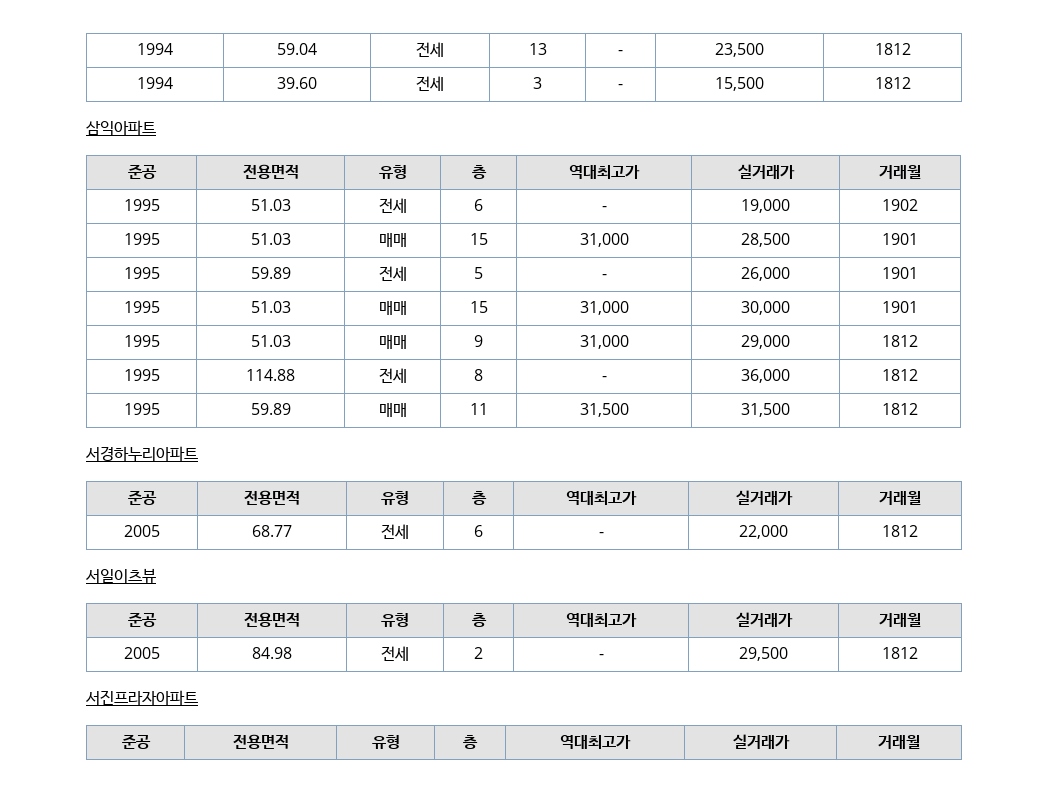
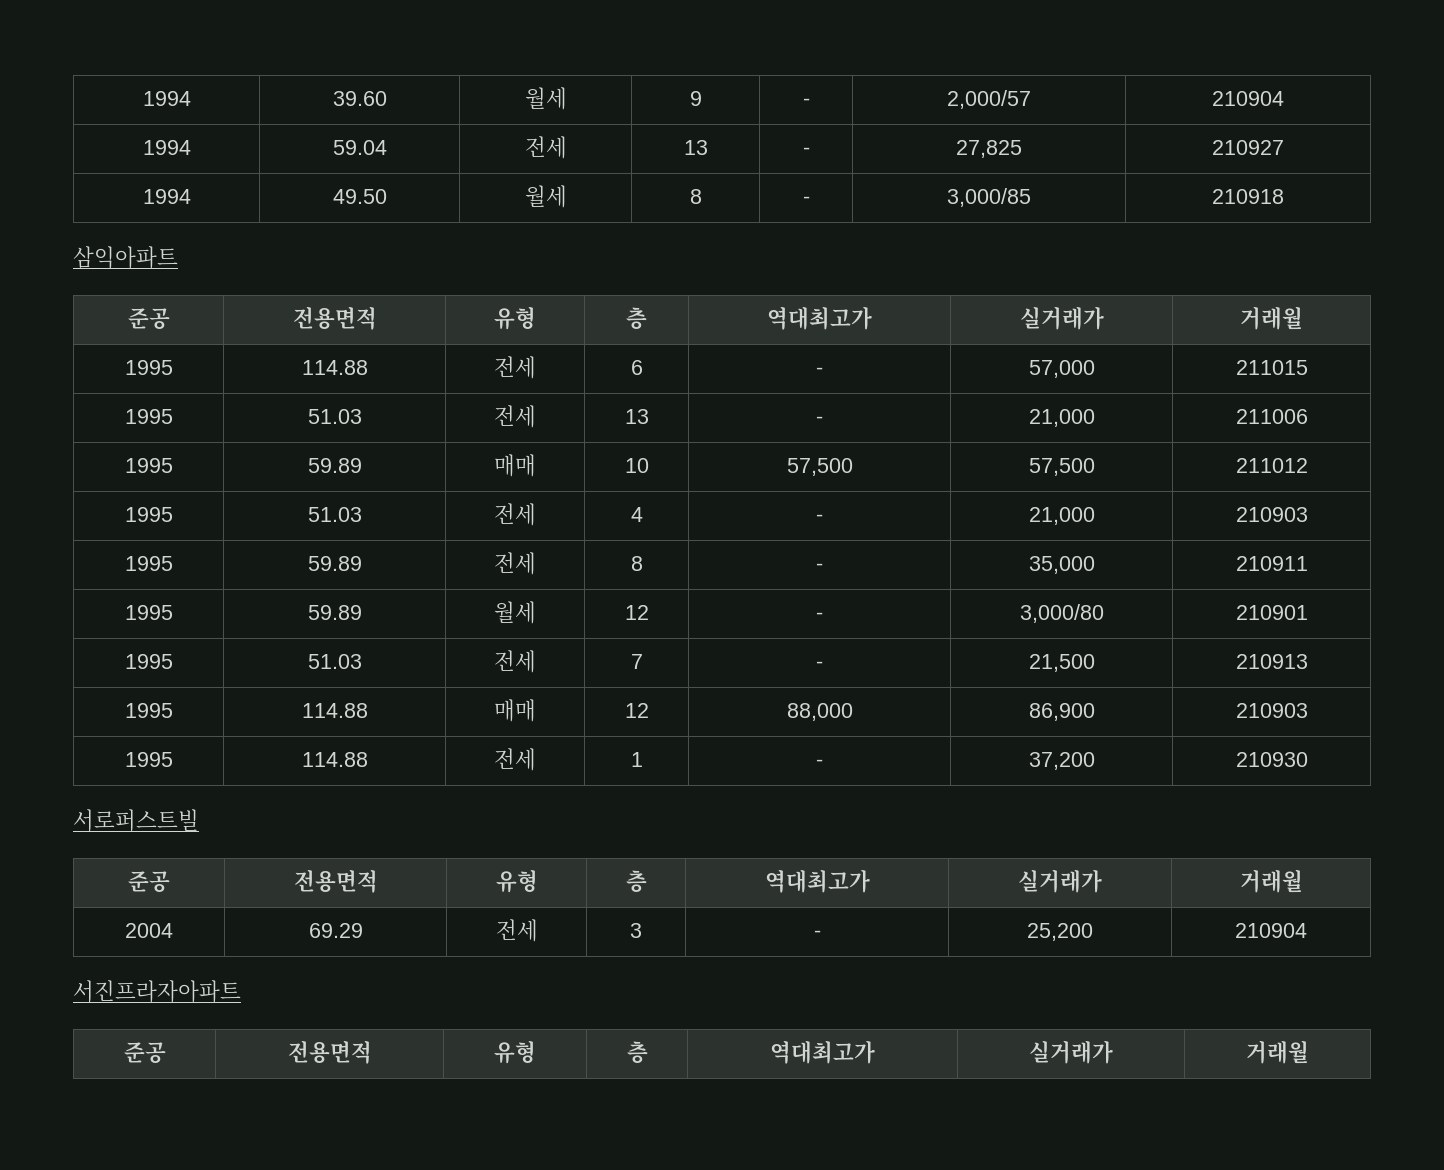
[137,43,173,55] 1994 -> [142,91,191,106] [332,91,387,106] [524,87,567,110] [689,91,702,106] [802,98,810,106] [947,90,1031,109] [1212,91,1284,106] [142,140,191,155] 1994 | 39.60 | 월세 | 9 | - | 2,000/57 | 210904 // 1994
[715,43,764,57] [874,43,911,55] [137,77,173,89] [277,77,317,89] [415,76,444,91] [533,77,542,89] [618,84,623,89] [715,77,764,91] [874,77,911,89] 23,500 | 1812 // 1994 | 39.60 | 전세 | 3 | - | 15,500 | 1812 -> [956,140,1022,158] [1212,140,1284,155] [142,189,191,204] [332,189,387,204] [524,185,567,208] [689,189,702,204] [802,196,810,204] [947,188,1031,207] [1212,189,1284,204] 27,825 | 210927 // 1994 | 49.50 | 월세 | 8 | - | 3,000/85 | 210918
[250,199,291,211] [378,198,407,213] [474,199,483,211] [601,206,607,211] [741,199,790,213] [882,199,918,211] [123,233,160,245] [250,233,291,245] [378,233,407,247] [469,233,488,245] [579,233,629,247] [741,233,790,247] [882,233,918,245] 51.03 | 전세 | 6 | - | 19,000 | 1902 // 1995 | 51.03 | 매매 | 15 | 31,000 | 28,500 | 1901 -> [301,360,368,375] [494,356,536,379] [630,360,643,375] [816,367,823,375] [1028,360,1095,378] [1235,360,1308,375] [124,409,173,424] [307,409,362,424] [494,405,536,428] [624,409,649,424] [816,416,823,424] [1028,409,1095,427] [1235,409,1308,424] [124,458,173,473] [307,458,362,473] [494,454,536,477] [624,458,649,473] [786,458,853,476] [1028,458,1095,476] [1235,458,1308,473] [124,507,173,522] [307,507,362,522] [494,503,536,526] [630,507,643,522] [816,514,823,522] [1028,507,1095,525] [1235,507,1308,522] 114.88 | 전세 | 6 | - | 57,000 | 211015 // 1995 | 51.03 | 전세 | 13 | - | 21,000 | 211006 // 1995 | 59.89 | 매매 | 10 | 57,500 | 57,500 | 211012 // 1995 | 51.03 | 전세 | 4 | - | 21,000 | 210903
[474,267,483,279] [601,274,607,279] [741,267,790,281] [882,267,918,279] [123,301,160,313] [250,301,291,313] [378,301,407,315] [469,301,488,313] [579,301,629,315] [741,301,790,315] [882,301,918,313] [123,335,160,347] [250,335,291,347] [378,335,407,349] [474,335,483,347] [579,335,629,349] [741,335,790,349] [882,335,918,347] [123,369,160,381] [246,369,295,381] [378,368,407,383] [474,369,483,381] [601,376,607,381] [741,369,790,383] [882,369,918,381] [123,403,160,415] [250,403,291,415] [378,403,407,417] [469,403,488,415] [579,403,629,417] [741,403,790,417] [882,403,918,415] [85,446,198,462] [128,490,157,505] [244,490,300,505] [380,491,409,505] [471,491,487,505] [566,491,637,505] [735,490,793,505] [879,491,921,505] [124,525,160,537] [252,525,292,537] [380,524,409,539] [474,525,483,537] [598,532,604,537] [739,525,788,539] [882,525,918,537] [85,568,156,583] [128,612,157,627] [244,612,300,627] [380,613,409,627] [471,613,487,627] [566,613,637,627] [735,612,793,627] [879,613,921,627] [124,647,160,659] [252,647,292,659] [380,646,409,661] [474,647,483,659] [598,654,604,659] [739,647,788,661] [882,647,918,659] 5 | - | 26,000 | 1901 // 1995 | 51.03 | 매매 | 15 | 31,000 | 30,000 | 1901 // 1995 | 51.03 | 매매 | 9 | 31,000 | 29,000 | 1812 // 1995 | 114.88 | 전세 | 8 | - | 36,000 | 1812 // 1995 | 59.89 | 매매 | 11 | 31,500 | 31,500 | 1812 // 서경하누리아파트 // 준공 | 전용면적 | 유형 | 층 | 역대최고가 | 실거래가 | 거래월 // 2005 | 68.77 | 전세 | 6 | - | 22,000 | 1812 // 서일이츠뷰 // 준공 | 전용면적 | 유형 | 층 | 역대최고가 | 실거래가 | 거래월 // 2005 | 84.98 | 전세 | 2 | - | 29,500 | 1812 -> [630,556,643,571] [816,563,823,571] [1028,556,1095,574] [1235,556,1308,571] [124,605,173,620] [307,605,362,620] [494,601,536,624] [624,605,649,620] [816,612,823,620] [1019,604,1104,623] [1235,605,1308,620] [124,654,173,669] [307,654,362,669] [494,650,536,673] [630,654,643,669] [816,661,823,669] [1028,654,1095,672] [1235,654,1308,669] [124,703,173,718] [301,703,368,718] [494,699,536,722] [624,703,649,718] [786,703,853,721] [1028,703,1095,721] [1235,703,1308,718] [124,752,173,767] [301,752,368,767] [494,748,536,771] [630,752,643,767] [816,759,823,767] [1028,752,1095,770] [1235,752,1308,767] [73,809,199,832] [128,871,170,892] [293,869,378,893] [495,870,538,893] [625,870,647,892] [764,869,870,893] [1018,869,1102,893] [1239,869,1303,893] [125,923,173,938] [308,923,363,938] [495,919,538,942] [630,923,642,938] [813,930,821,938] [1027,923,1093,941] [1235,923,1307,938] 8 | - | 35,000 | 210911 // 1995 | 59.89 | 월세 | 12 | - | 3,000/80 | 210901 // 1995 | 51.03 | 전세 | 7 | - | 21,500 | 210913 // 1995 | 114.88 | 매매 | 12 | 88,000 | 86,900 | 210903 // 1995 | 114.88 | 전세 | 1 | - | 37,200 | 210930 // 서로퍼스트빌 // 준공 | 전용면적 | 유형 | 층 | 역대최고가 | 실거래가 | 거래월 // 2004 | 69.29 | 전세 | 3 | - | 25,200 | 210904

